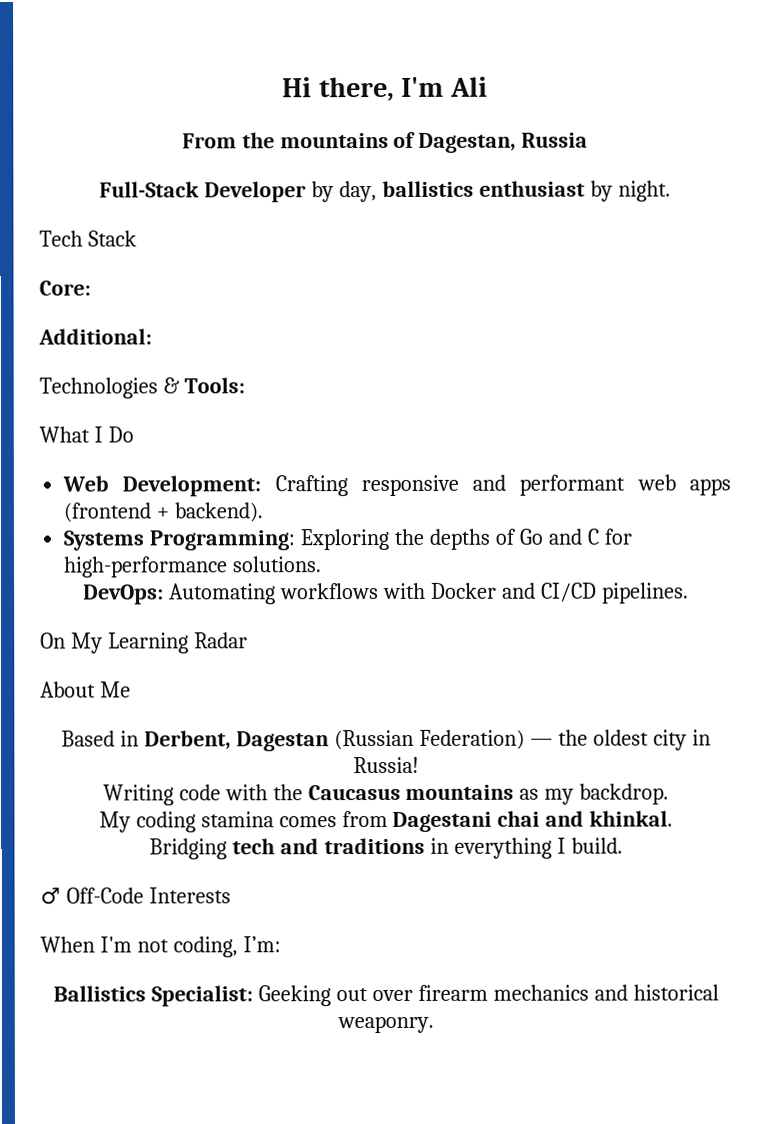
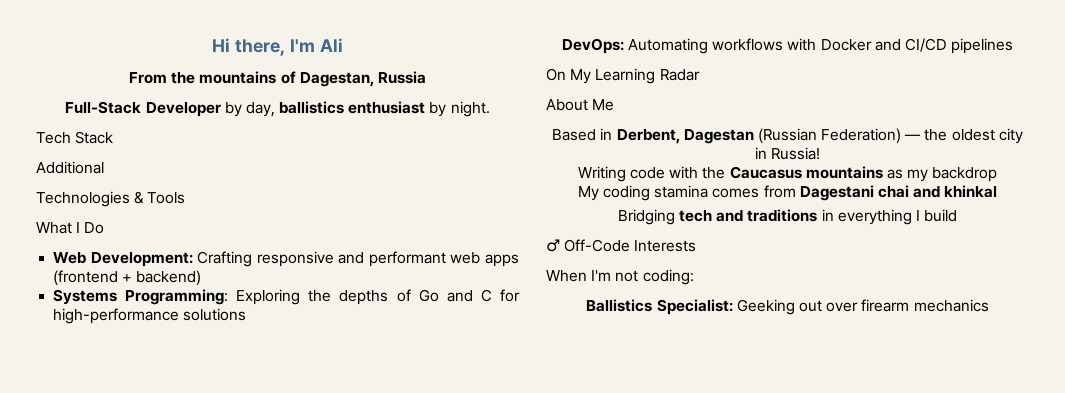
[39,280,91,296] [38,328,152,345] Core: // Additional: -> [36,161,104,174] Additional
[183,377,245,394] Tools: -> [147,192,186,204] Tools
[174,502,264,523] backend). -> [136,270,202,286] backend)
[232,556,323,573] solutions. -> [183,308,247,321] solutions
[601,582,689,604] pipelines. -> [951,38,1014,54] pipelines
[579,783,670,805] backdrop. -> [932,167,998,182] backdrop
[589,810,674,827] khinkal. -> [944,185,998,198] khinkal
[570,837,623,854] build. -> [924,209,958,222] build
[172,936,281,958] coding, I’m: -> [642,269,694,285] coding:
[593,984,719,1001] [337,1015,434,1034] and historical weaponry. -> (989, 305) none

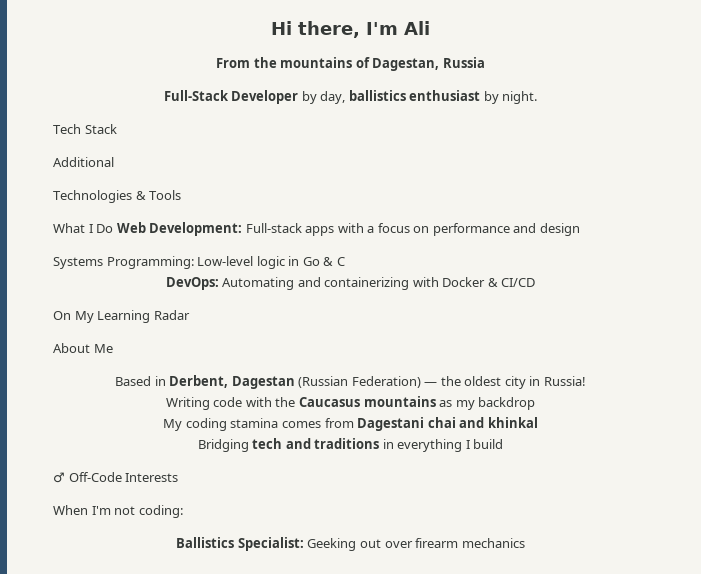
(105, 228) // -> (114, 228) none
[197,251,519,267] [53,270,202,286] [53,289,520,305] [53,308,247,324] Crafting responsive and performant web apps (frontend + backend) // Systems Programming: Exploring the depths of Go and C for high-performance solutions -> [245,223,580,236] [53,256,345,269] Full-stack apps with a focus on performance and design // Systems Programming: Low-level logic in Go & C
[712,38,784,51] workflows -> [297,277,410,290] and containerizing
[874,39,901,51] and -> [487,278,498,287] &
[951,38,1014,54] pipelines -> (536, 282) none

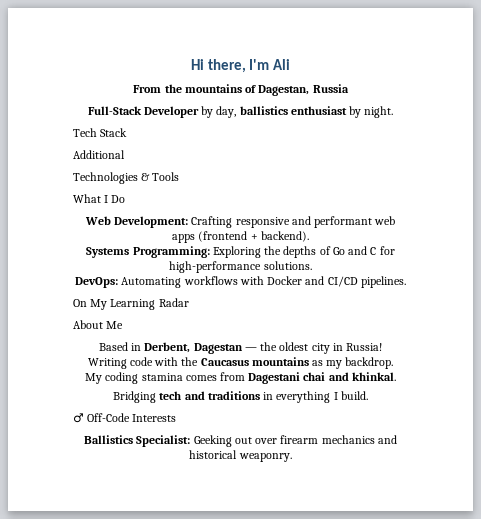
(114, 228) none -> (126, 199) //
[245,223,580,236] [53,256,345,269] Full-stack apps with a focus on performance and design // Systems Programming: Low-level logic in Go & C -> [191,216,396,228] [172,231,309,243] [86,246,395,258] [169,261,312,273] Crafting responsive and performant web apps (frontend + backend). // Systems Programming: Exploring the depths of Go and C for high-performance solutions.
[297,277,410,290] and containerizing -> [183,276,238,285] workflows
[487,278,498,287] & -> [305,276,325,285] and
(536, 282) none -> [360,276,406,288] pipelines.
[298,376,421,388] (Russian Federation) -> (243, 348) none
[478,397,536,410] backdrop -> [345,357,394,369] backdrop.
[487,417,538,428] khinkal -> [351,372,396,381] khinkal.
[473,439,504,449] build -> [340,391,368,400] build.
[53,505,183,518] // When I'm not coding: -> (177, 418) none
(525, 543) none -> [377,435,397,444] [189,450,292,462] and historical weaponry.

